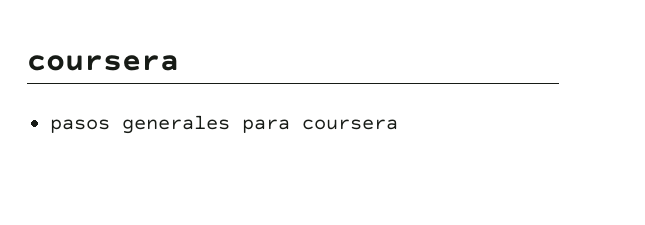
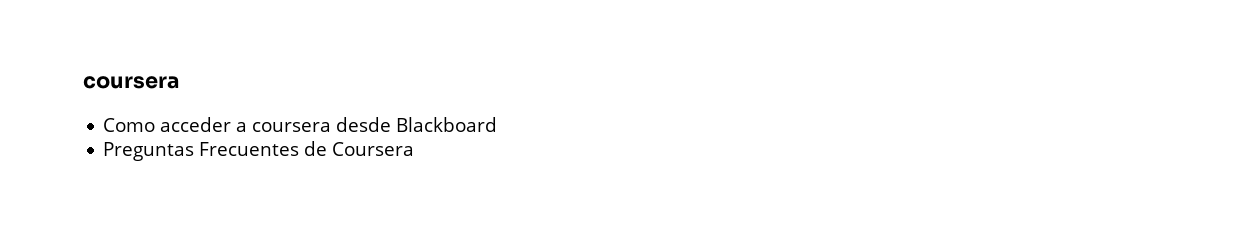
[49,115,398,134] pasos generales para coursera -> [103,117,498,132] [103,141,415,161] Como acceder a coursera desde Blackboard // Preguntas Frecuentes de Coursera

